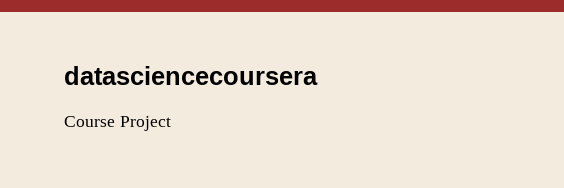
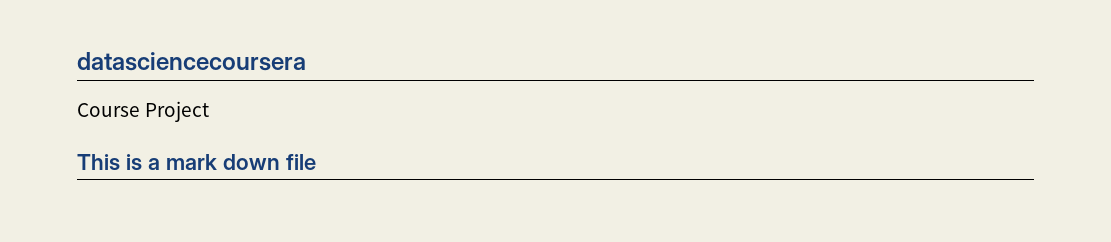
(171, 123) none -> [77,154,316,171] // This is a mark down file

